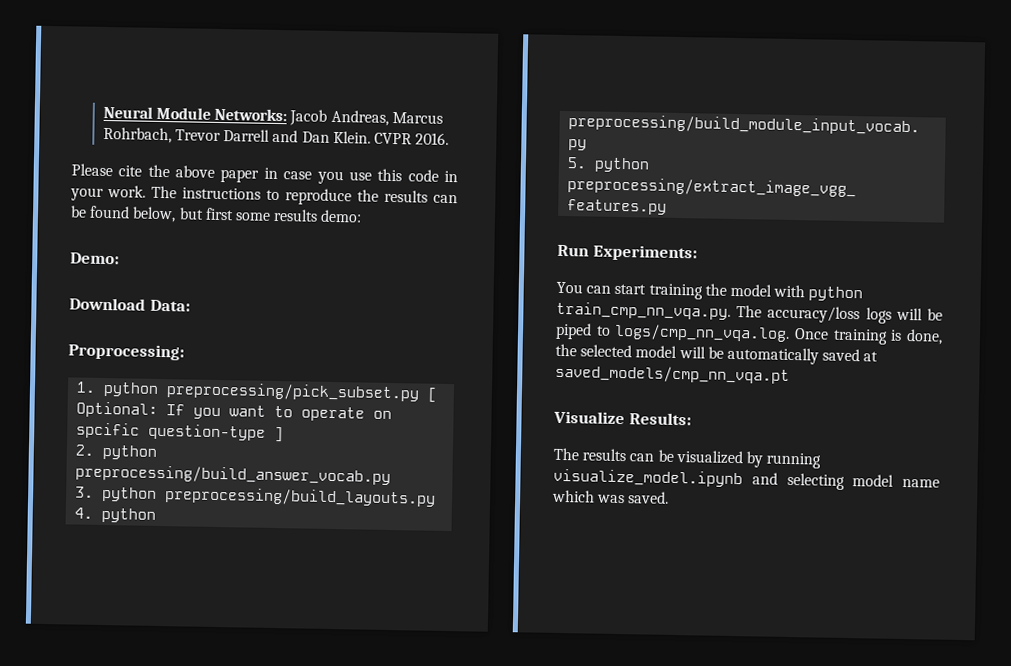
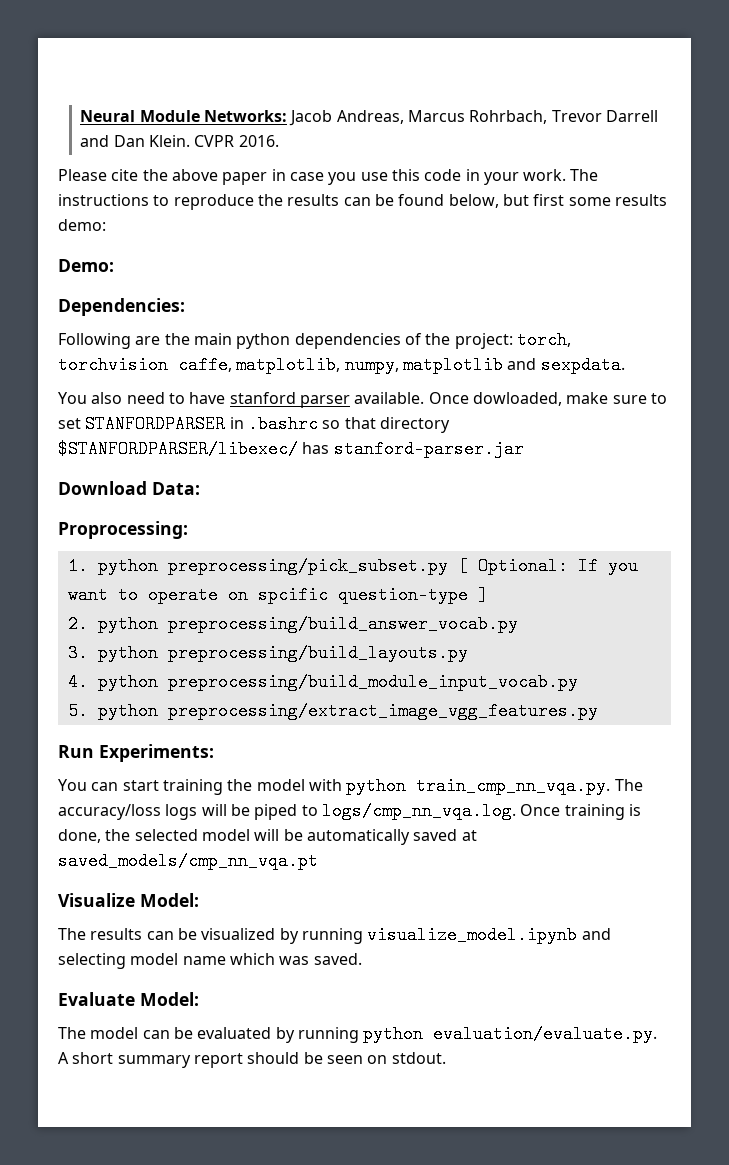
(120, 258) none -> [58,298,185,316] [58,331,571,349] [58,356,625,374] [58,392,667,408] [58,415,450,433] [58,440,524,458] // Dependencies: // Following are the main python dependencies of the project: torch, torchvision caffe, matplotlib, numpy, matplotlib and sexpdata. // You also need to have stanford parser available. Once dowloaded, make sure to set STANFORDPARSER in .bashrc so that directory $STANFORDPARSER/libexec/ has stanford-parser.jar
[628,412,692,426] Results: -> [140,893,199,907] Model:
(670, 497) none -> [58,992,199,1006] [58,1025,658,1043] [58,1052,446,1068] // Evaluate Model: // The model can be evaluated by running python evaluation/evaluate.py. A short summary report should be seen on stdout.

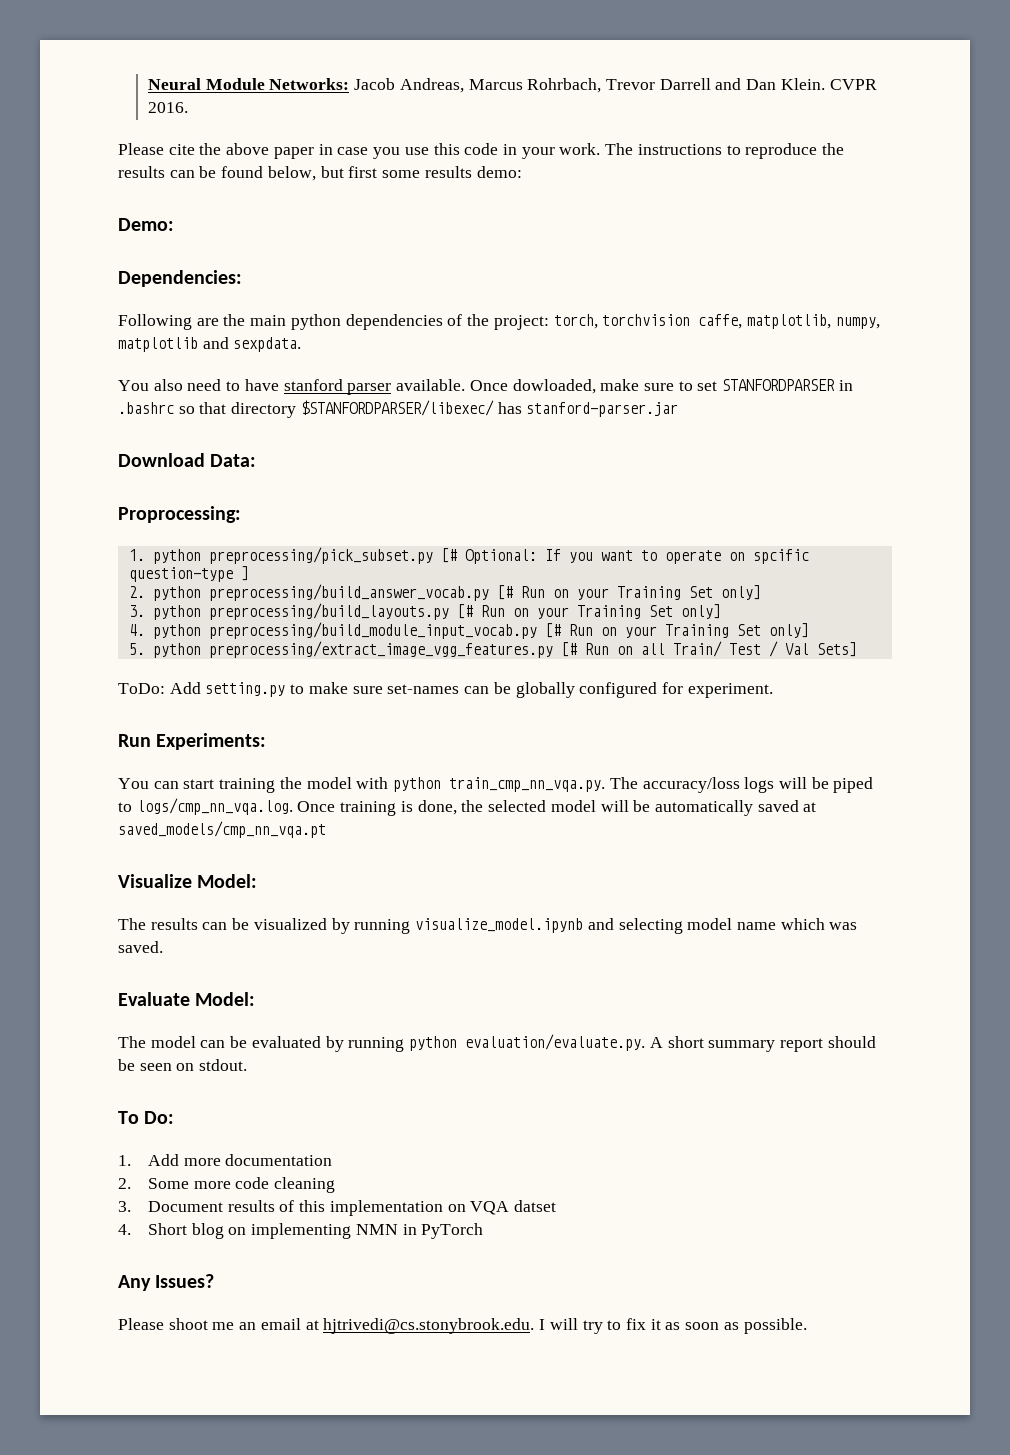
[457,557,468,575] [ -> [440,548,457,563] [#
[67,644,468,662] [67,673,578,691] [67,702,598,720] // 3. python preprocessing/build_layouts.py // 4. python preprocessing/build_module_input_vocab.py // 5. python preprocessing/extract_image_vgg_features.py -> [496,585,761,600] [128,603,721,620] [128,622,809,639] [128,641,857,658] [118,682,773,698] [# Run on your Training Set only] // 3. python preprocessing/build_layouts.py [# Run on your Training Set only] // 4. python preprocessing/build_module_input_vocab.py [# Run on your Training Set only] // 5. python preprocessing/extract_image_vgg_features.py [# Run on all Train/ Test / Val Sets] // ToDo: Add setting.py to make sure set-names can be globally configured for experiment.
(446, 1058) none -> [118,1111,175,1124] [118,1154,333,1166] [118,1177,336,1193] [118,1200,557,1216] [118,1223,484,1239] [118,1274,215,1291] [118,1318,807,1334] // To Do: // 1. Add more documentation // 2. Some more code cleaning // 3. Document results of this implementation on VQA datset // 4. Short blog on implementing NMN in PyTorch // Any Issues? // Please shoot me an email at hjtrivedi@cs.stonybrook.edu. I will try to fix it as soon as possible.

